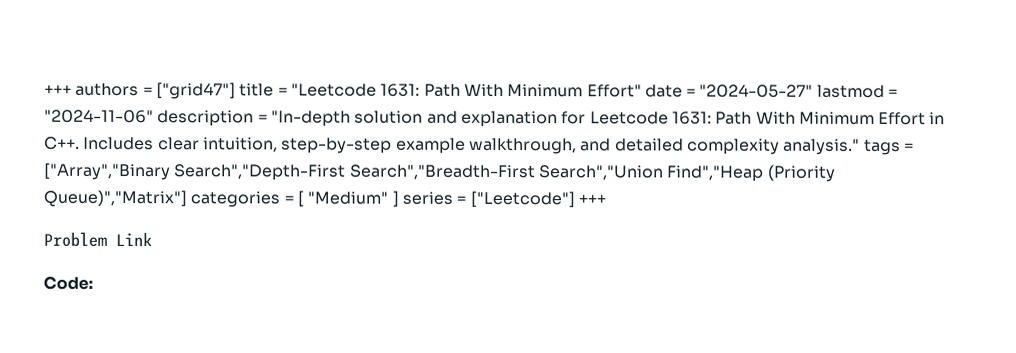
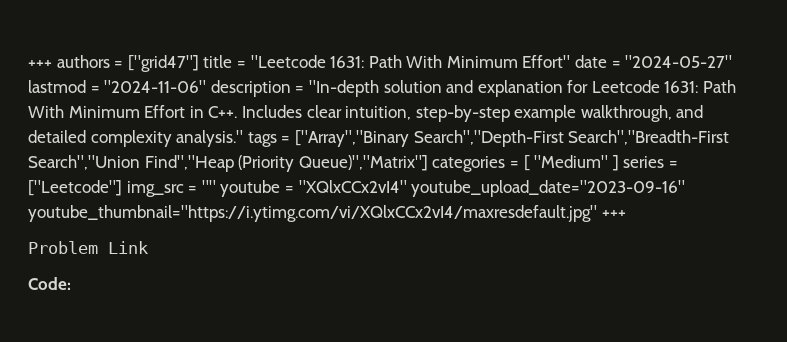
(575, 199) none -> [126,180,686,197] [28,205,597,222] img_src = "" youtube = "XQlxCCx2vI4" youtube_upload_date="2023-09-16" youtube_thumbnail="https://i.ytimg.com/vi/XQlxCCx2vI4/maxresdefault.jpg"

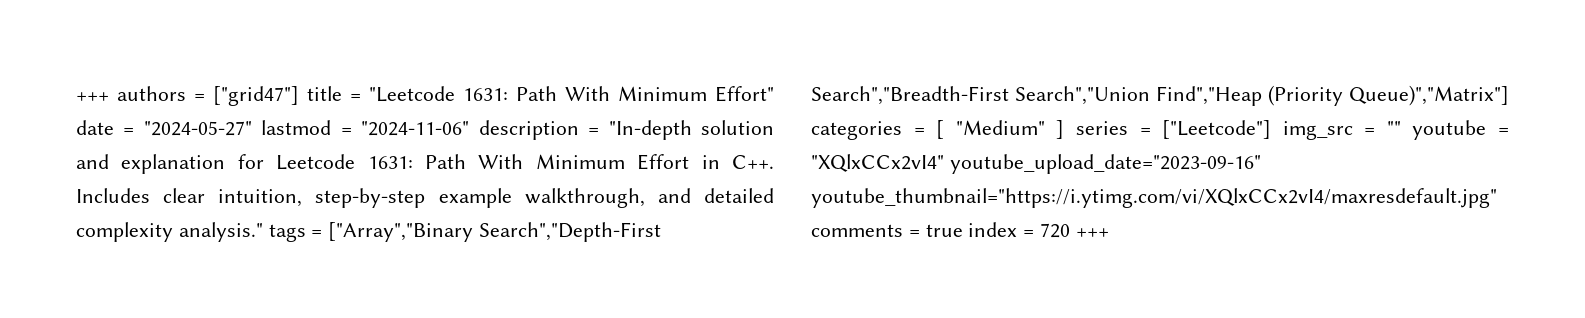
[601,210,626,218] [28,241,148,254] [28,277,71,290] +++ // Problem Link // Code: -> [811,222,1109,238] comments = true index = 720 +++

